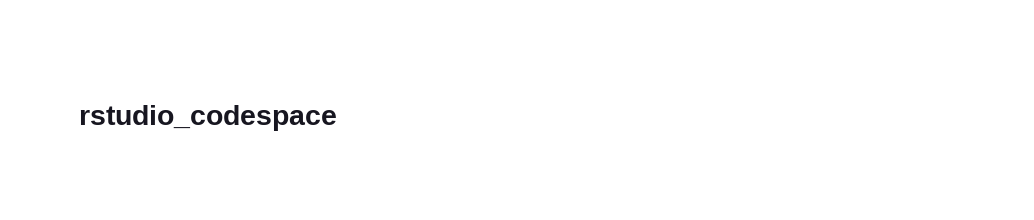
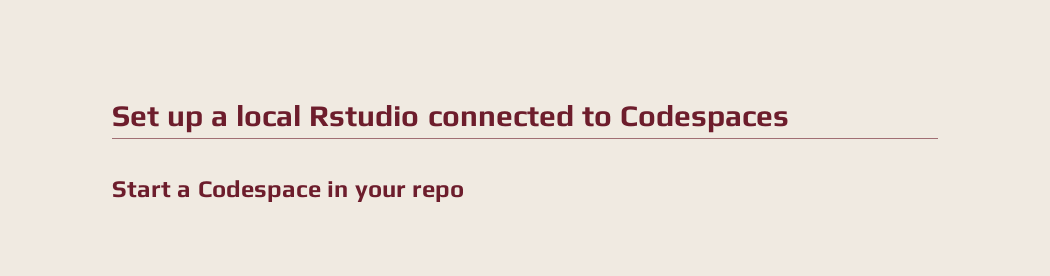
[79,105,337,131] rstudio_codespace -> [112,105,789,133] [112,180,465,202] Set up a local Rstudio connected to Codespaces // Start a Codespace in your repo

